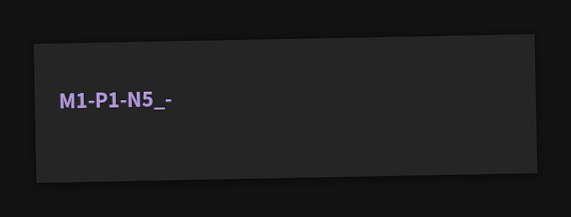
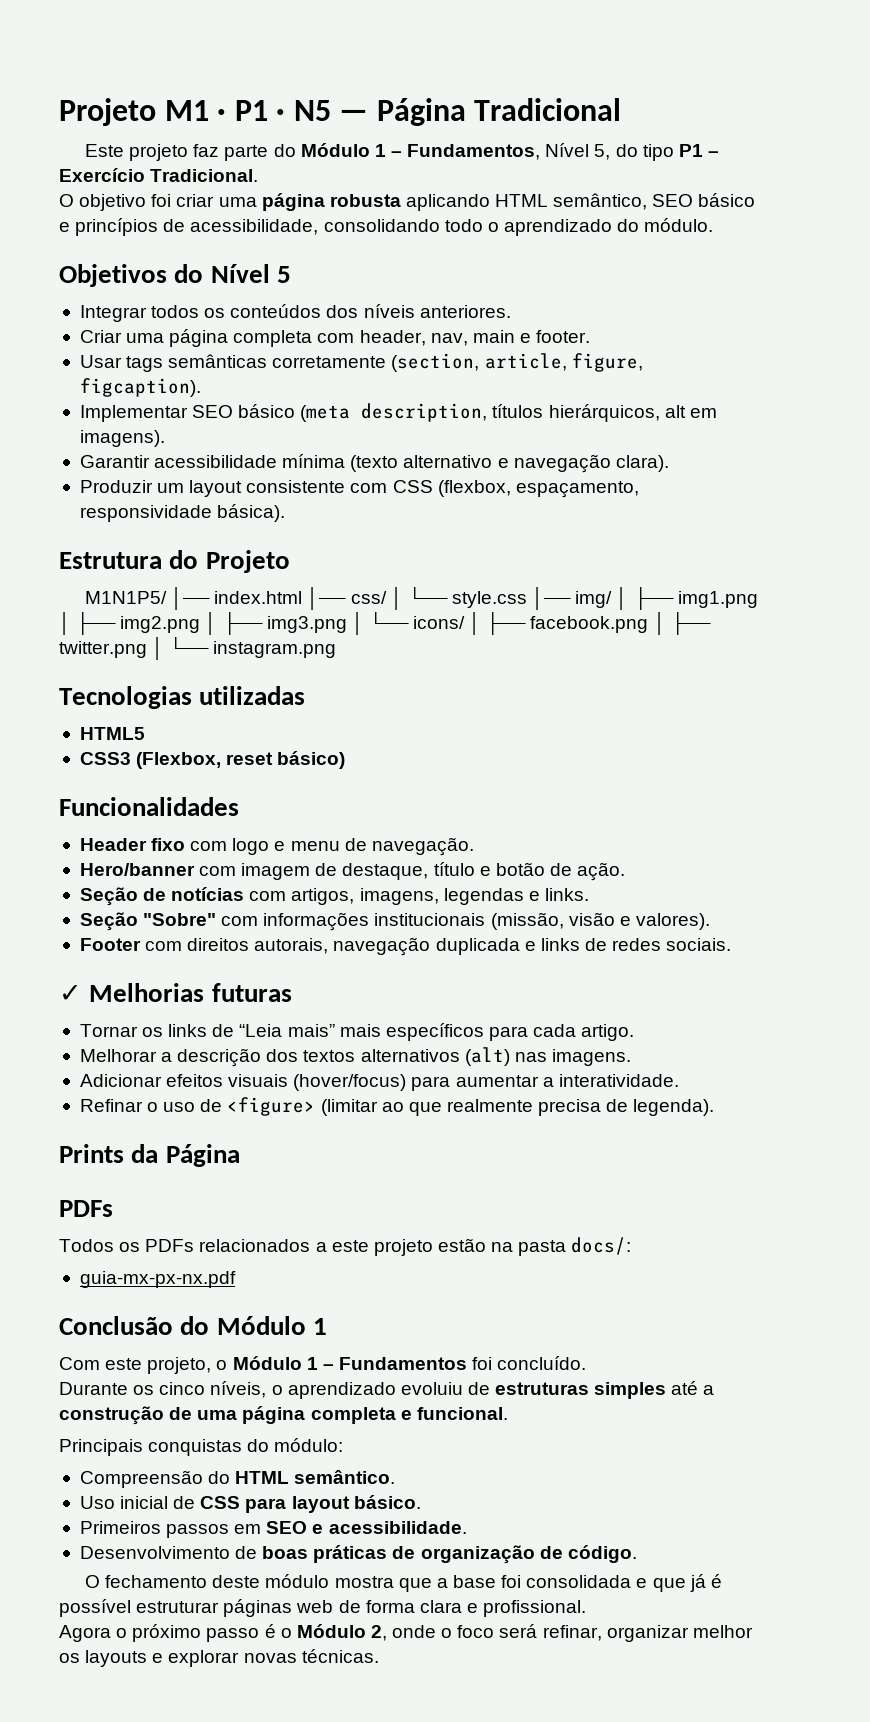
[58,91,172,112] M1-P1-N5_- -> [59,98,622,126] [85,143,719,161] [59,168,259,182] [59,193,756,211] [59,218,714,236] [59,264,291,287] [79,304,511,322] [79,329,591,347] [79,353,643,372] [79,378,201,397] [79,403,717,422] [79,430,165,447] [79,454,669,473] [79,480,639,498] [79,504,286,522] [59,550,290,573] [85,587,758,610] [59,612,711,635] [59,637,337,660] [59,686,306,709] [79,727,145,740] [79,751,346,769] [59,797,239,816] [79,837,474,856] [79,862,626,881] [79,887,589,906] [79,912,710,931] [79,937,732,956] [59,983,292,1002] [79,1023,635,1041] [79,1047,631,1067] [79,1074,679,1091] [79,1097,715,1116] [59,1144,240,1167] [59,1200,113,1217] [59,1237,632,1256] [79,1271,236,1288] [59,1316,327,1335] [59,1356,587,1374] [59,1381,715,1399] [59,1406,508,1425] [59,1438,344,1456] [79,1470,396,1488] [79,1495,421,1513] [79,1521,467,1538] [79,1545,637,1564] [85,1574,722,1592] [59,1599,587,1617] [59,1624,753,1642] [59,1649,379,1667] Projeto M1 · P1 · N5 — Página Tradicional // Este projeto faz parte do Módulo 1 – Fundamentos, Nível 5, do tipo P1 – Exercício Tradicional. // O objetivo foi criar uma página robusta aplicando HTML semântico, SEO básico e princípios de acessibilidade, consolidando todo o aprendizado do módulo. // Objetivos do Nível 5 // Integrar todos os conteúdos dos níveis anteriores. // Criar uma página completa com header, nav, main e footer. // Usar tags semânticas corretamente (section, article, figure, figcaption). // Implementar SEO básico (meta description, títulos hierárquicos, alt em imagens). // Garantir acessibilidade mínima (texto alternativo e navegação clara). // Produzir um layout consistente com CSS (flexbox, espaçamento, responsividade básica). // Estrutura do Projeto // M1N1P5/ │── index.html │── css/ │ └── style.css │── img/ │ ├── img1.png │ ├── img2.png │ ├── img3.png │ └── icons/ │ ├── facebook.png │ ├── twitter.png │ └── instagram.png // Tecnologias utilizadas // HTML5 // CSS3 (Flexbox, reset básico) // Funcionalidades // Header fixo com logo e menu de navegação. // Hero/banner com imagem de destaque, título e botão de ação. // Seção de notícias com artigos, imagens, legendas e links. // Seção "Sobre" com informações institucionais (missão, visão e valores). // Footer com direitos autorais, navegação duplicada e links de redes sociais. // ✓ Melhorias futuras // Tornar os links de “Leia mais” mais específicos para cada artigo. // Melhorar a descrição dos textos alternativos (alt) nas imagens. // Adicionar efeitos visuais (hover/focus) para aumentar a interatividade. // Refinar o uso de <figure> (limitar ao que realmente precisa de legenda). // Prints da Página // PDFs // Todos os PDFs relacionados a este projeto estão na pasta docs/: // guia-mx-px-nx.pdf // Conclusão do Módulo 1 // Com este projeto, o Módulo 1 – Fundamentos foi concluído. // Durante os cinco níveis, o aprendizado evoluiu de estruturas simples até a construção de uma página completa e funcional. // Principais conquistas do módulo: // Compreensão do HTML semântico. // Uso inicial de CSS para layout básico. // Primeiros passos em SEO e acessibilidade. // Desenvolvimento de boas práticas de organização de código. // O fechamento deste módulo mostra que a base foi consolidada e que já é possível estruturar páginas web de forma clara e profissional. // Agora o próximo passo é o Módulo 2, onde o foco será refinar, organizar melhor os layouts e explorar novas técnicas.

